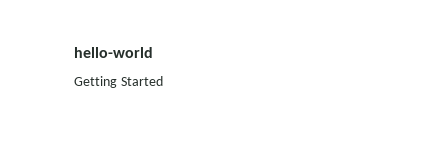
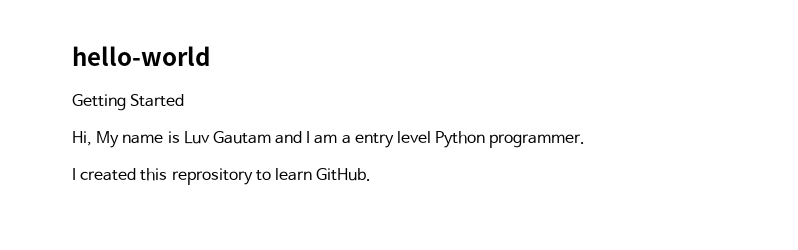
(163, 81) none -> [72,131,586,148] [72,168,372,185] // Hi, My name is Luv Gautam and I am a entry level Python programmer. // I created this reprository to learn GitHub.

